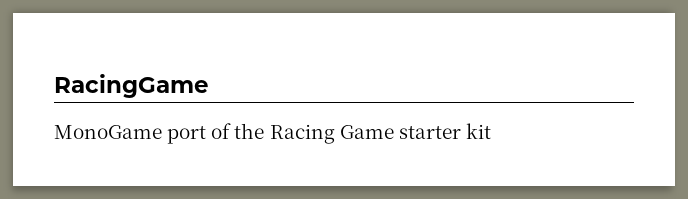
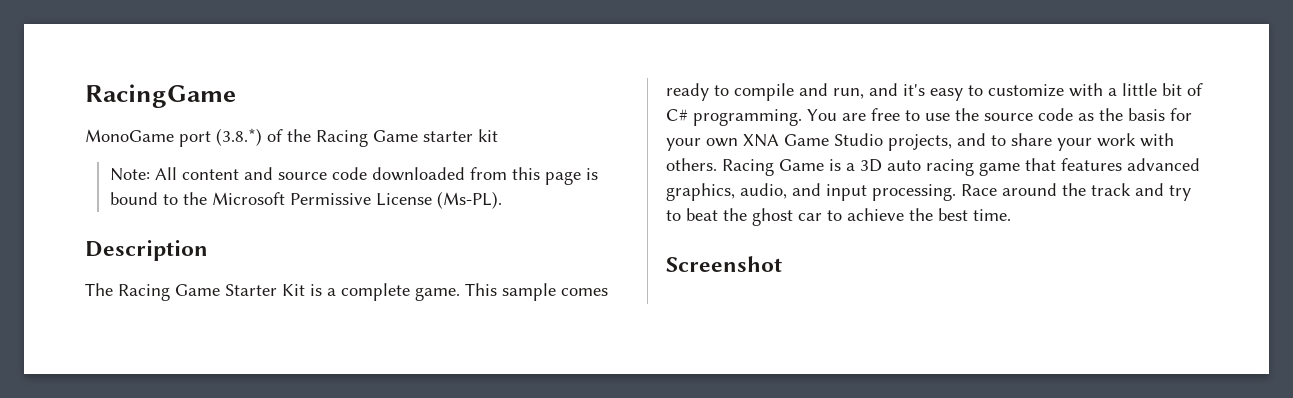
(207, 135) none -> [216,128,262,146] (3.8.*)
(491, 131) none -> [109,167,598,185] [109,191,502,209] [85,240,208,261] [85,283,608,301] [666,83,1203,101] [666,108,1192,126] [666,133,1174,151] [666,158,1200,176] [666,183,1191,201] [666,208,1011,226] [666,256,782,272] // Note: All content and source code downloaded from this page is bound to the Microsoft Permissive License (Ms-PL). // Description // The Racing Game Starter Kit is a complete game. This sample comes ready to compile and run, and it's easy to customize with a little bit of C# programming. You are free to use the source code as the basis for your own XNA Game Studio projects, and to share your work with others. Racing Game is a 3D auto racing game that features advanced graphics, audio, and input processing. Race around the track and try to beat the ghost car to achieve the best time. // Screenshot

